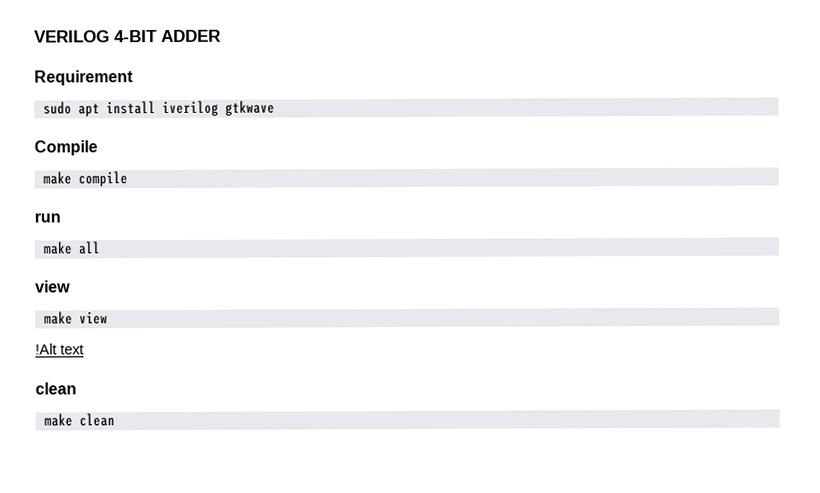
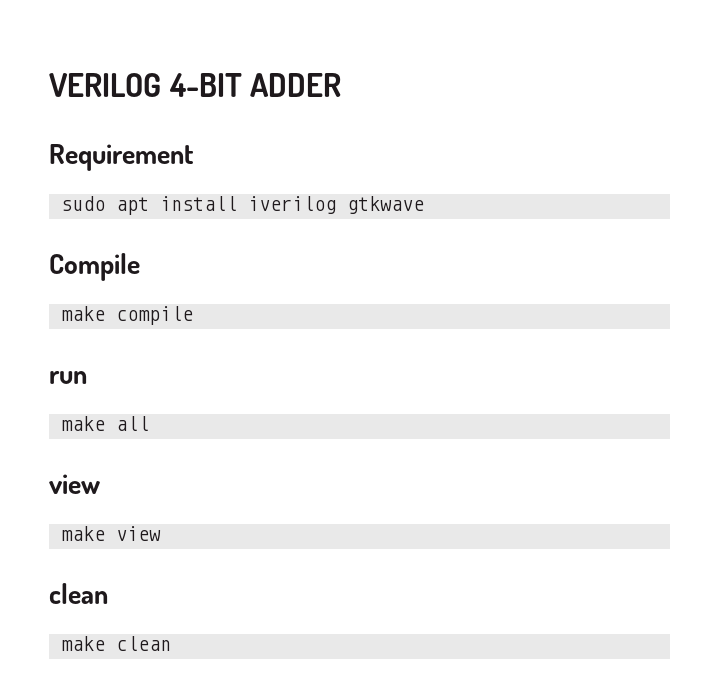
[35,343,84,355] // !Alt text -> (162, 533) none

